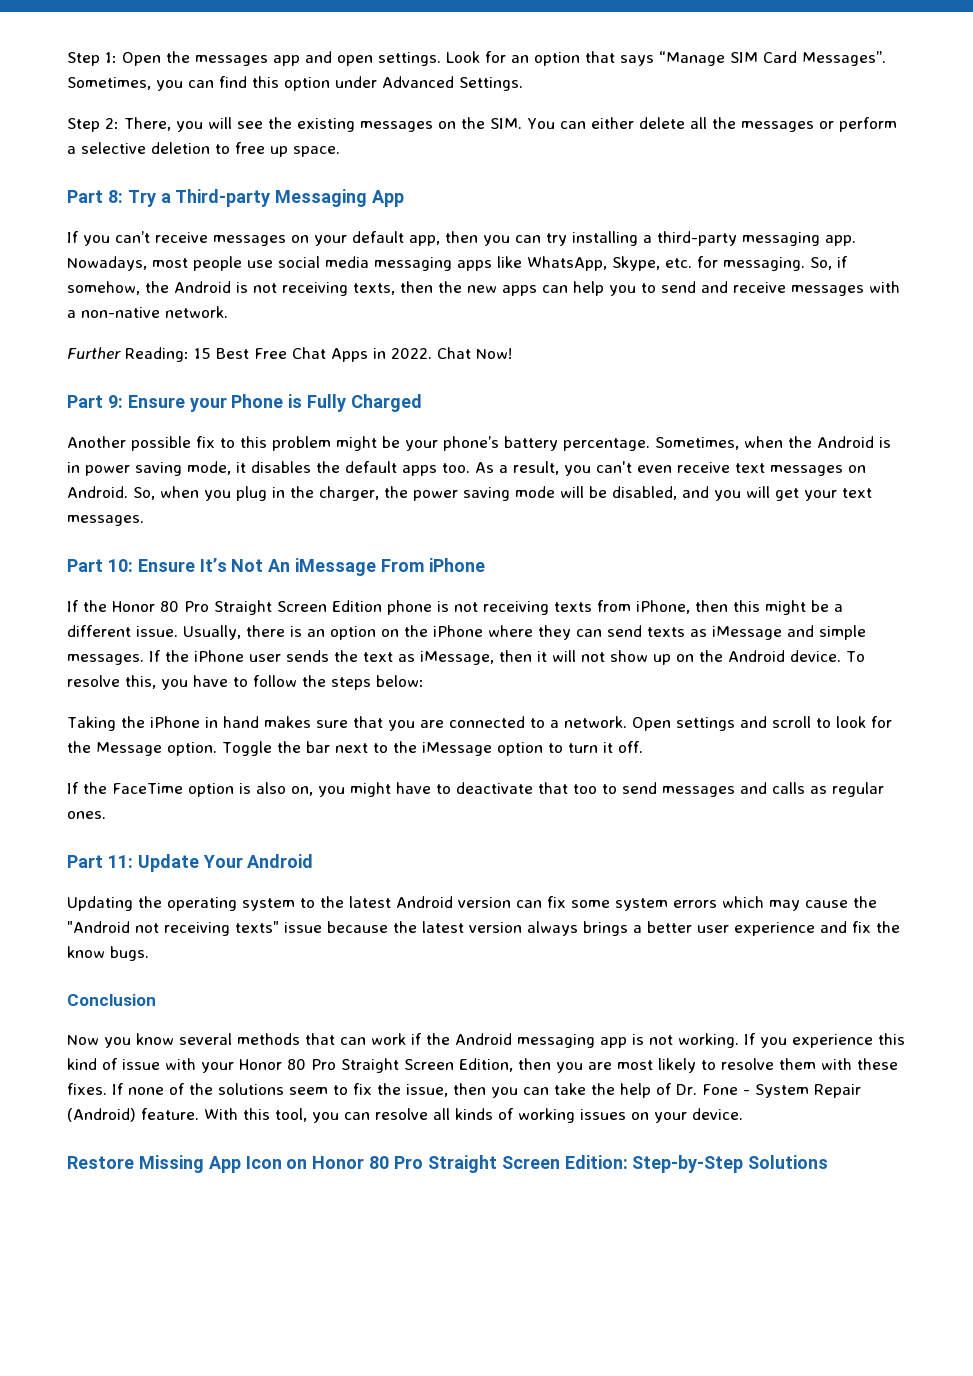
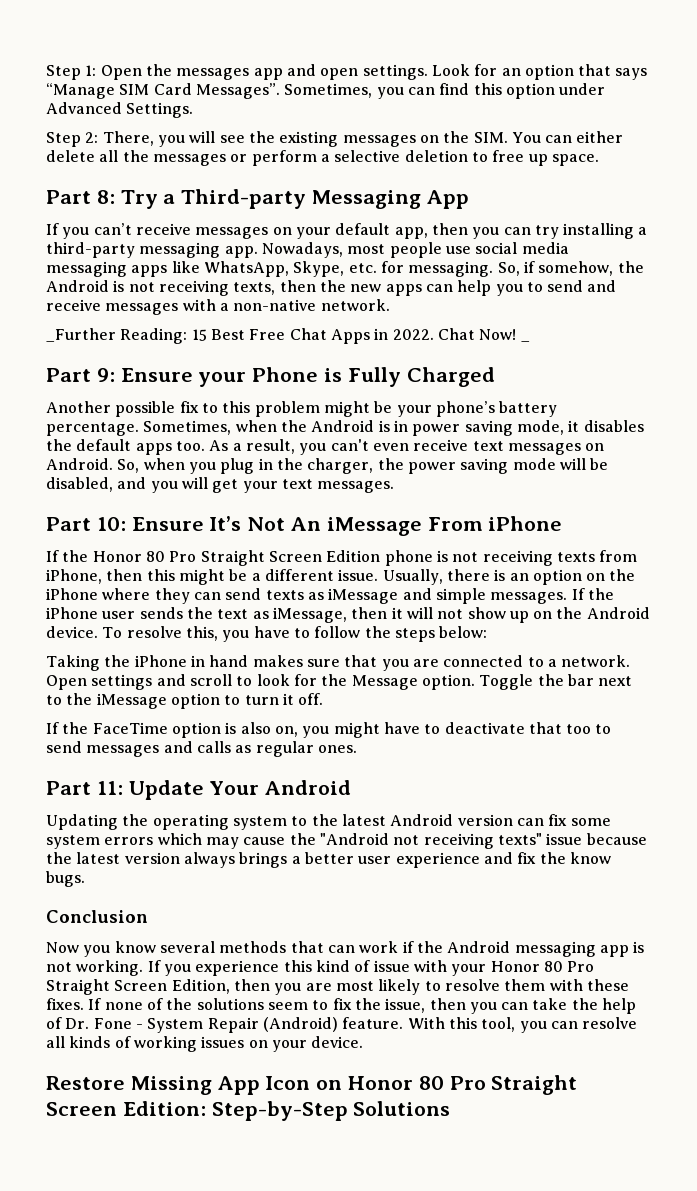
[67,347,121,359] Further -> [46,328,116,342] _Further
(512, 353) none -> [520,340,530,342] _

